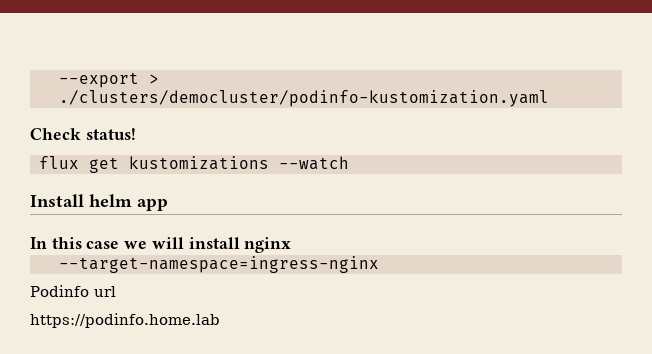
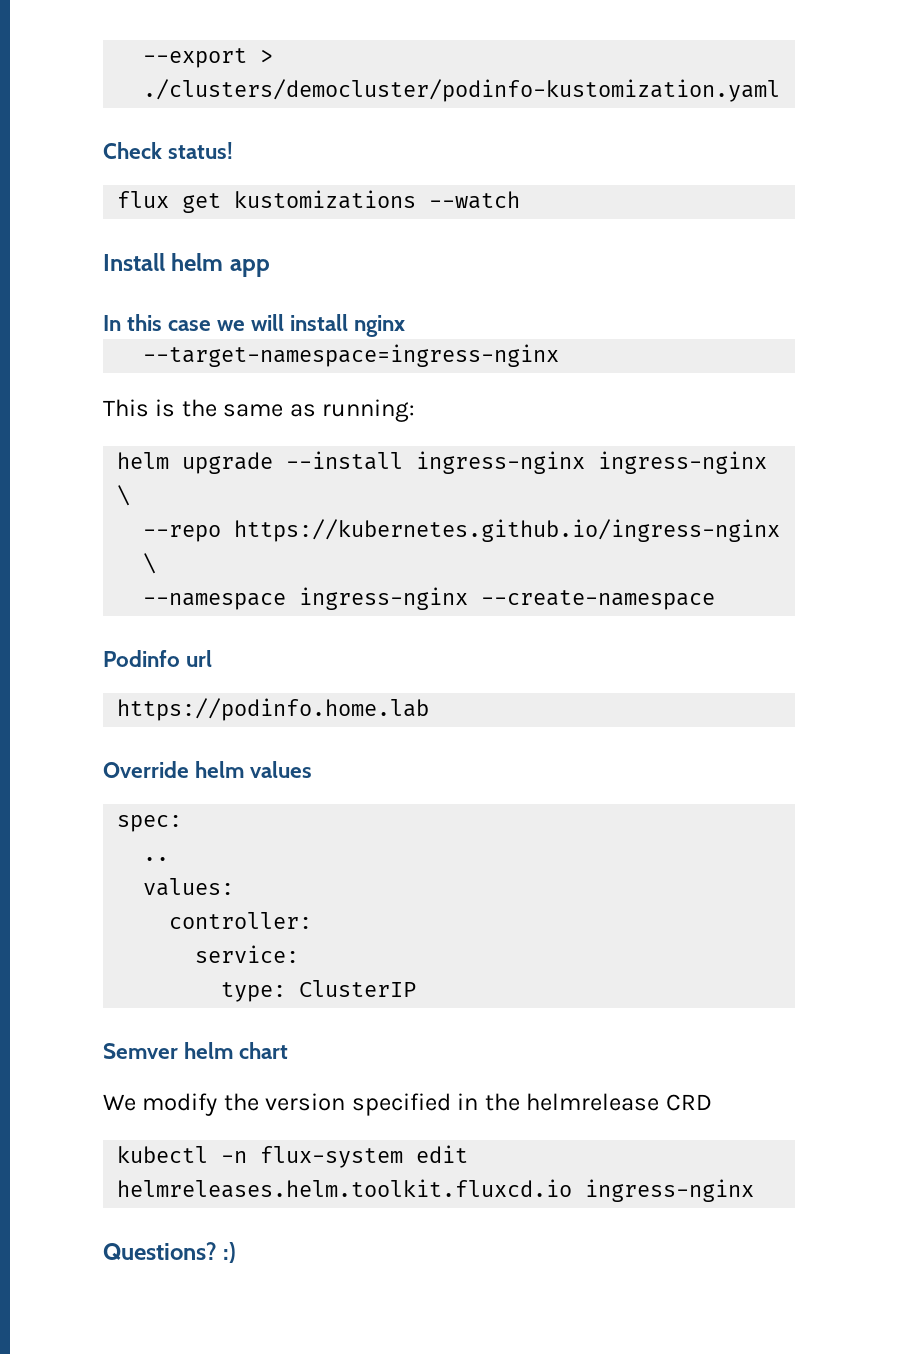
[30,285,116,297] [30,313,220,328] Podinfo url // https://podinfo.home.lab -> [103,399,416,422] [117,451,768,474] [117,485,131,506] [143,519,781,542] [143,553,157,574] [143,587,716,610] [103,650,213,667] [117,698,430,721] [103,761,313,778] [117,815,183,832] [143,857,170,861] [143,878,235,896] [169,912,313,929] [195,945,300,963] [221,980,417,1002] [103,1042,289,1059] [103,1093,712,1116] [117,1145,469,1168] [117,1179,755,1202] [103,1242,237,1263] This is the same as running: // helm upgrade --install ingress-nginx ingress-nginx \ // --repo https://kubernetes.github.io/ingress-nginx \ // --namespace ingress-nginx --create-namespace // Podinfo url // https://podinfo.home.lab // Override helm values // spec: // .. // values: // controller: // service: // type: ClusterIP // Semver helm chart // We modify the version specified in the helmrelease CRD // kubectl -n flux-system edit helmreleases.helm.toolkit.fluxcd.io ingress-nginx // Questions? :)

